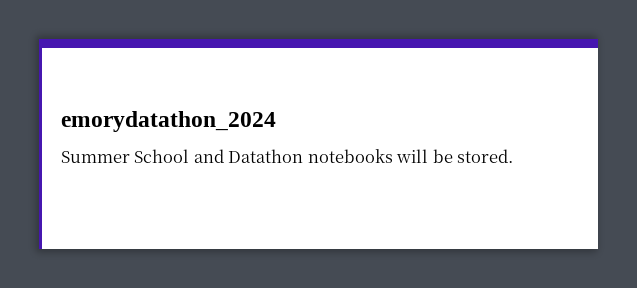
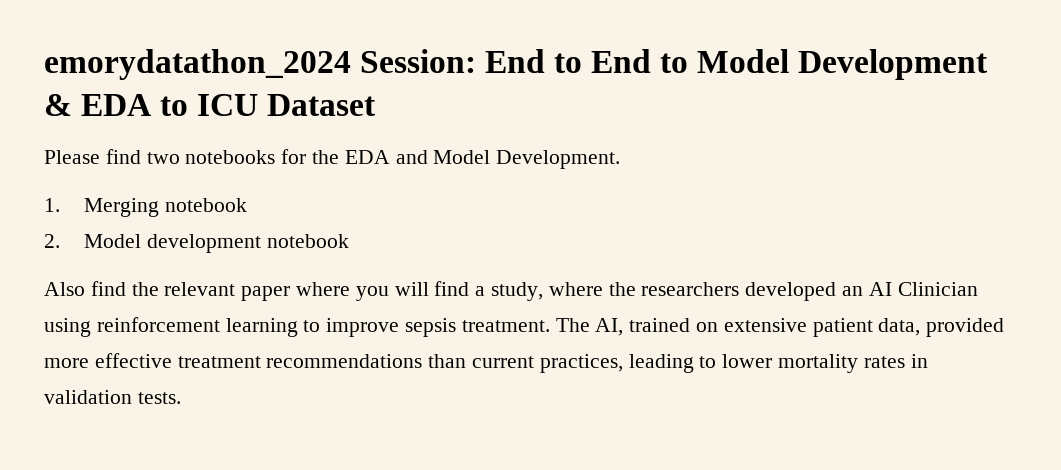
[61,149,514,163] // Summer School and Datathon notebooks will be stored. -> [360,49,989,80] [44,94,377,116] [44,149,621,169] [44,198,248,217] [44,234,349,253] [44,281,978,301] [44,317,1005,337] [44,353,928,373] [44,390,181,404] Session: End to End to Model Development & EDA to ICU Dataset // Please find two notebooks for the EDA and Model Development. // 1. Merging notebook // 2. Model development notebook // Also find the relevant paper where you will find a study, where the researchers developed an AI Clinician using reinforcement learning to improve sepsis treatment. The AI, trained on extensive patient data, provided more effective treatment recommendations than current practices, leading to lower mortality rates in validation tests.

